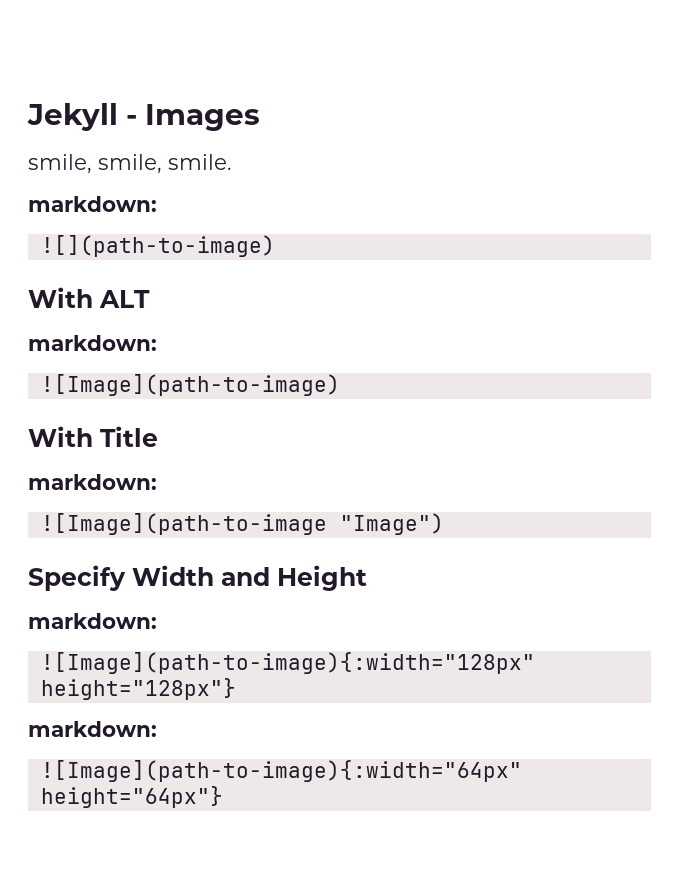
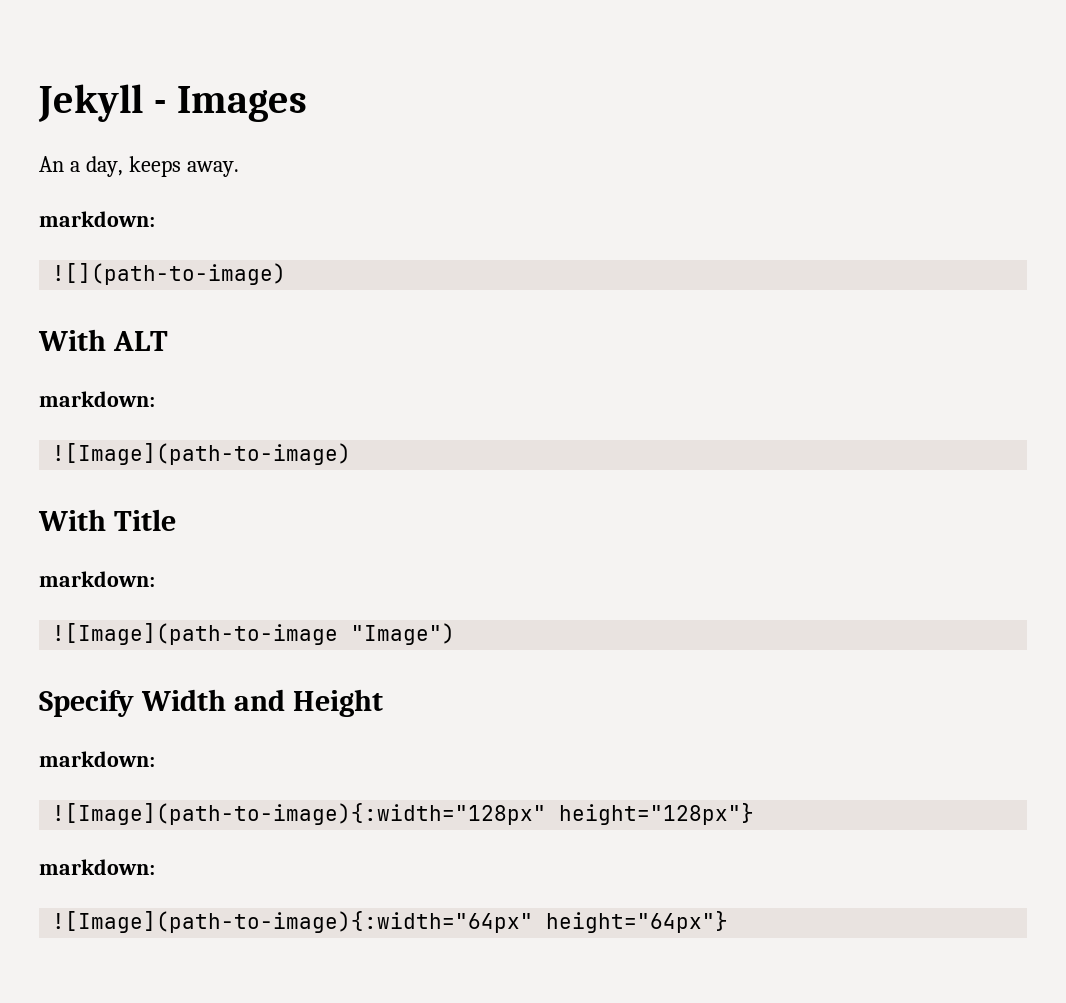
[28,154,232,174] smile, smile, smile. -> [39,156,239,177] An a day, keeps away.

